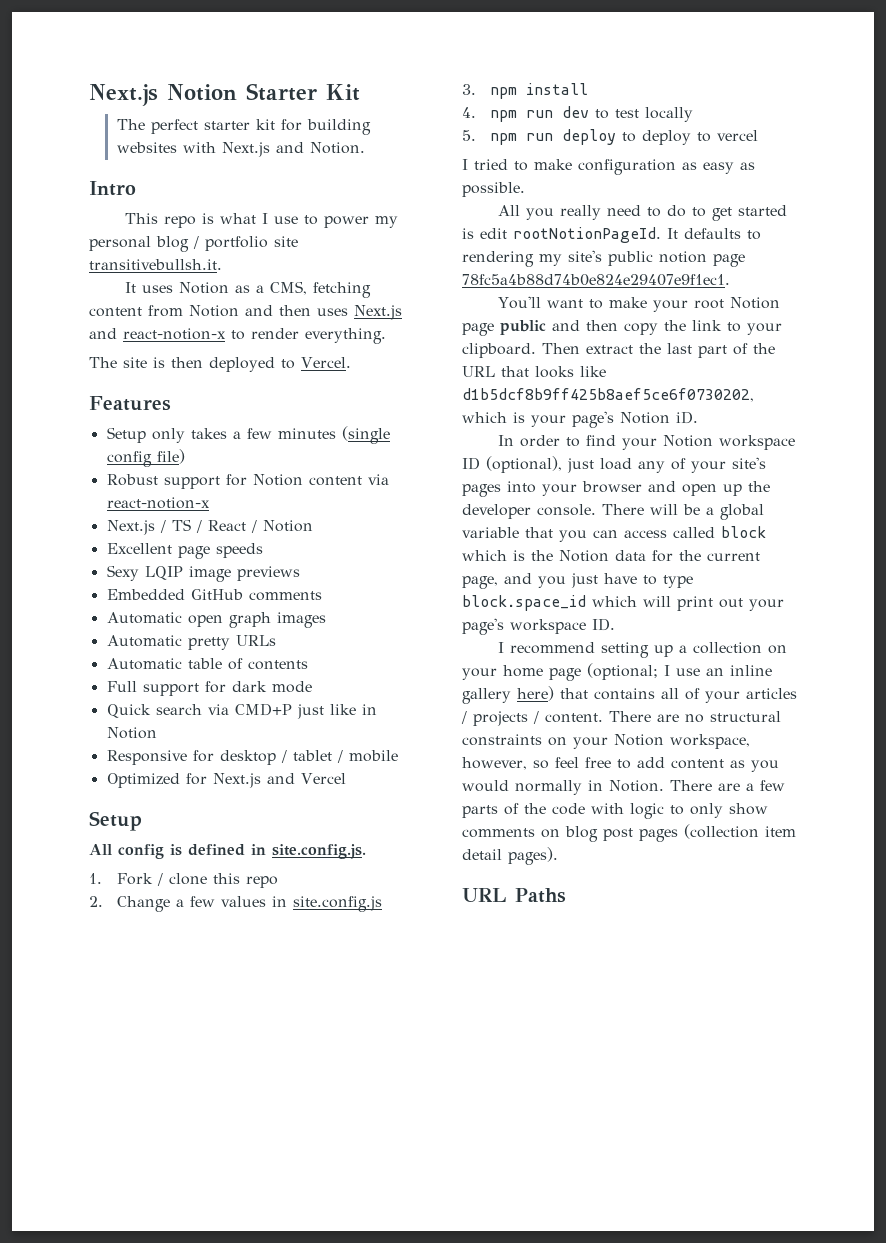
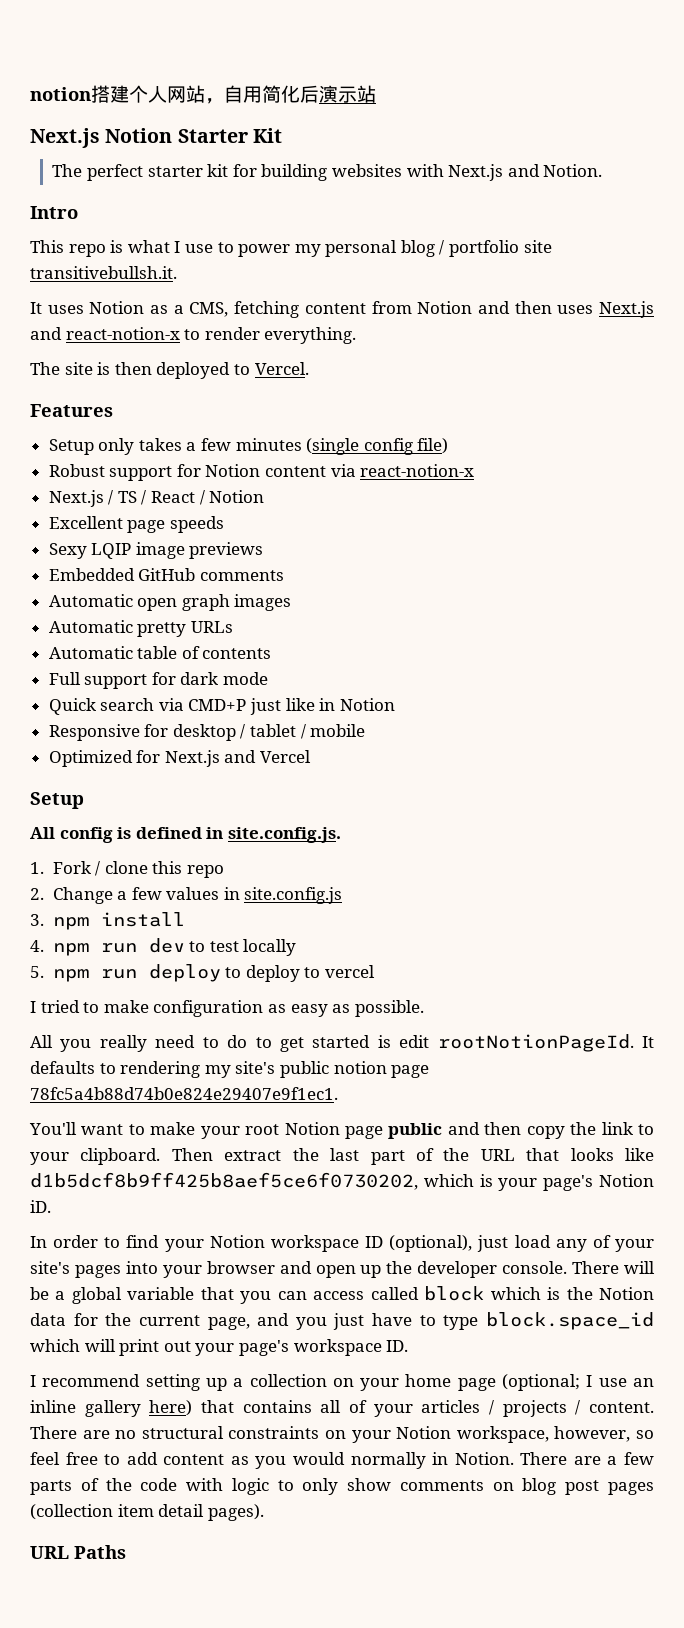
(89, 95) none -> [30,85,376,104] notion搭建个人网站，自用简化后演示站 //

